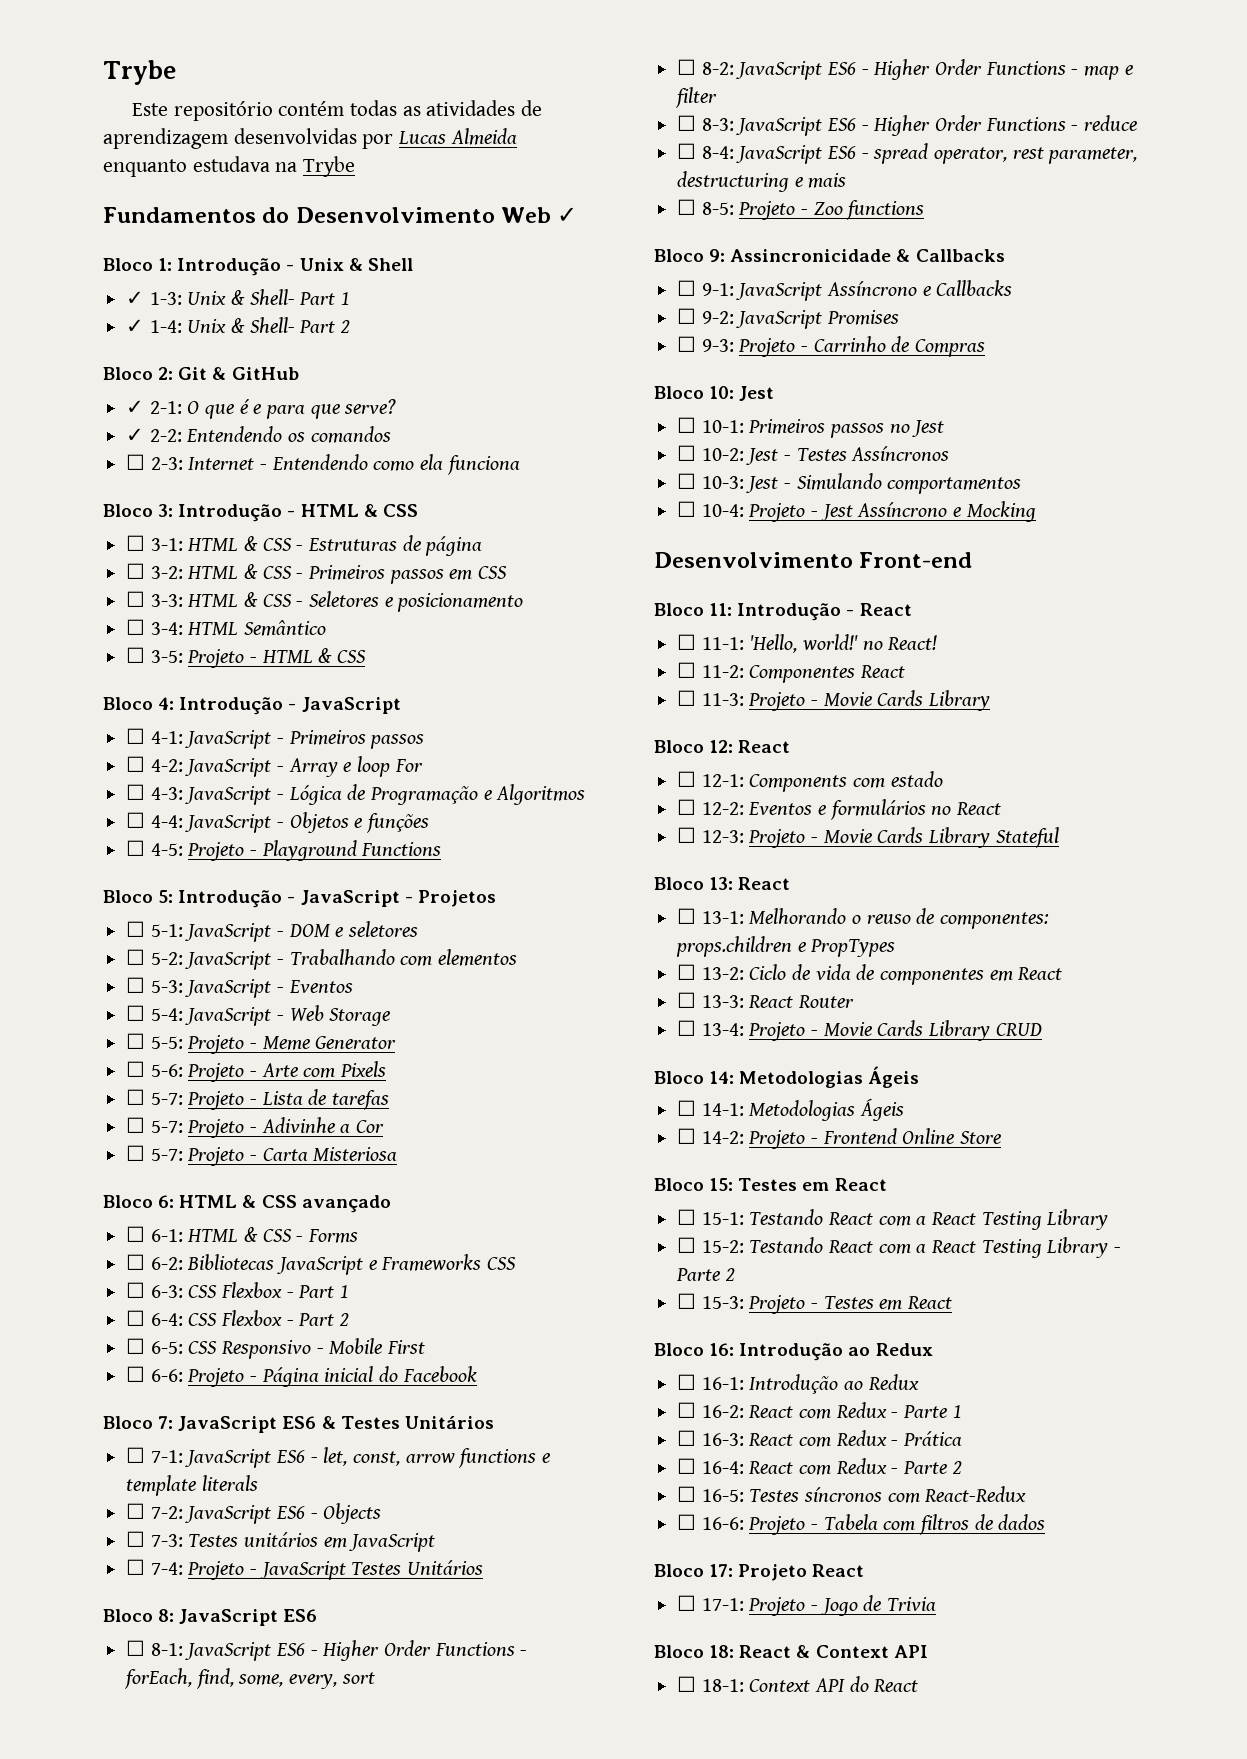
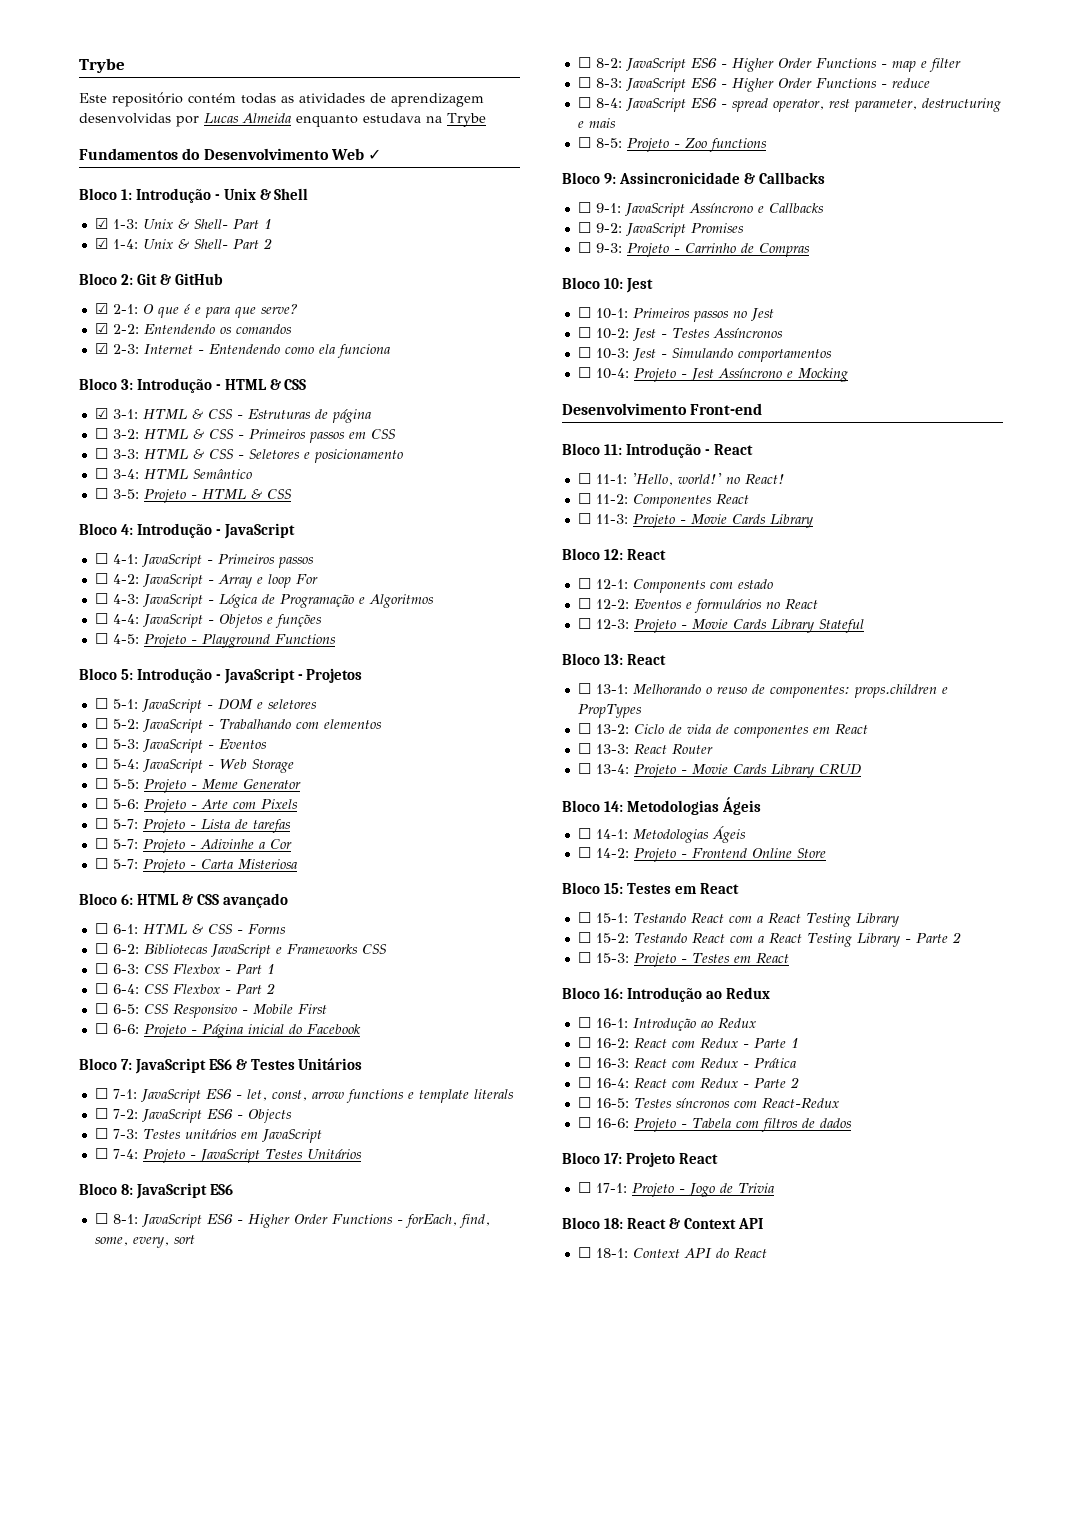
[126,291,145,305] ✓ -> [94,218,108,229] ☑
[126,319,145,333] ✓ -> [94,238,108,249] ☑
[126,400,145,414] ✓ -> [94,303,108,314] ☑
[126,428,145,442] ✓ -> [94,323,108,334] ☑
[126,454,146,470] ☐ -> [94,343,108,354] ☑
[126,535,146,551] ☐ -> [94,408,108,419] ☑

